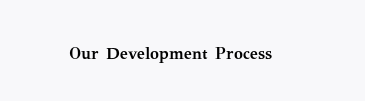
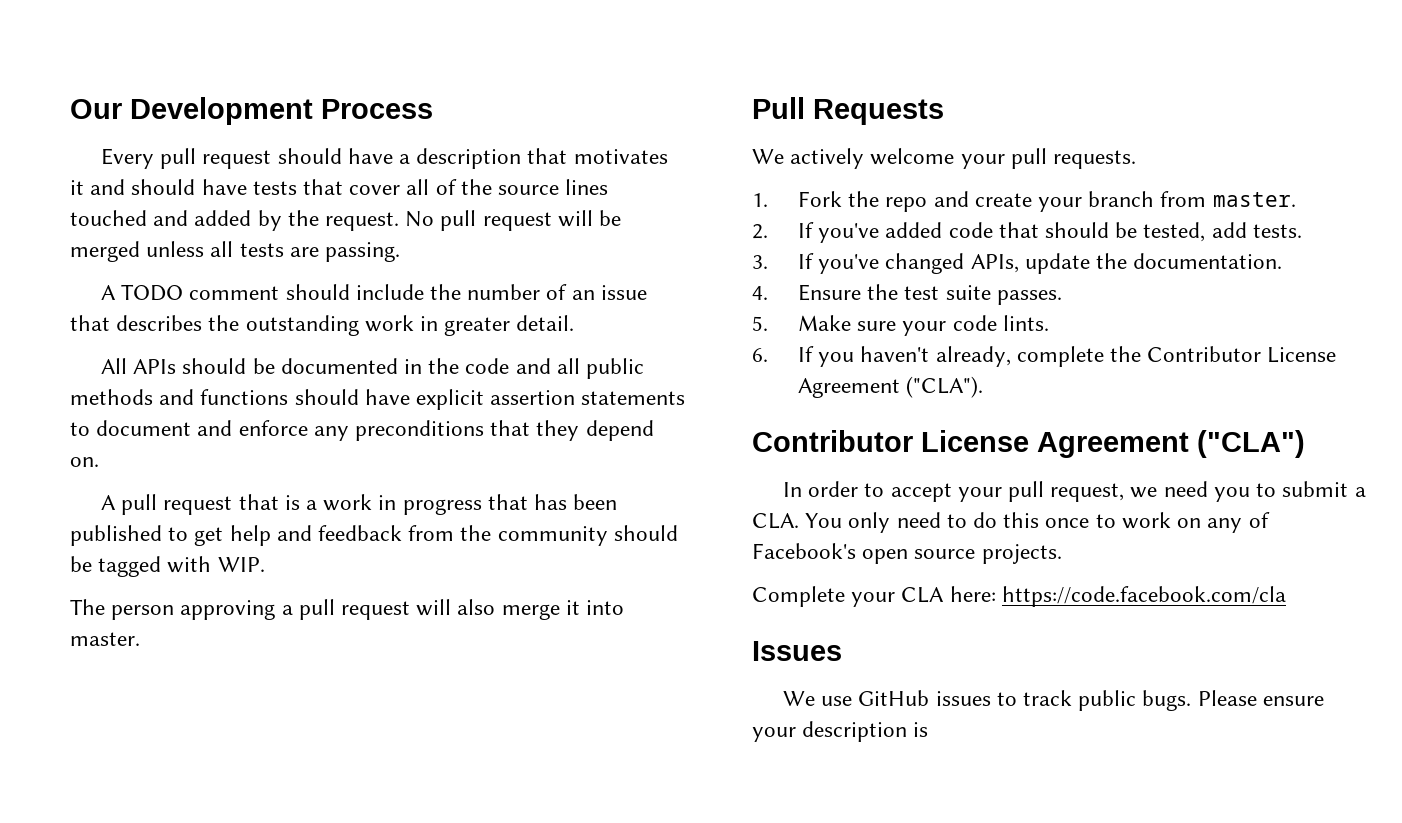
(272, 53) none -> [100,148,668,169] [70,179,609,195] [70,210,622,231] [70,241,401,262] [100,284,647,301] [70,315,575,336] [100,358,645,379] [70,389,686,410] [70,420,654,441] [70,457,99,467] [100,494,618,515] [70,525,678,546] [70,556,265,577] [70,599,625,620] [70,632,140,646] [752,97,944,125] [752,148,1137,169] [752,191,1296,212] [752,222,1302,243] [752,253,1283,274] [752,284,1062,305] [752,315,1049,336] [752,346,1337,367] [797,376,984,398] [752,430,1305,458] [782,481,1366,502] [752,512,1270,533] [752,543,1062,564] [752,586,1286,607] [752,641,842,661] [782,690,1324,711] [752,721,929,742] // Every pull request should have a description that motivates it and should have tests that cover all of the source lines touched and added by the request. No pull request will be merged unless all tests are passing. // A TODO comment should include the number of an issue that describes the outstanding work in greater detail. // All APIs should be documented in the code and all public methods and functions should have explicit assertion statements to document and enforce any preconditions that they depend on. // A pull request that is a work in progress that has been published to get help and feedback from the community should be tagged with WIP. // The person approving a pull request will also merge it into master. // Pull Requests // We actively welcome your pull requests. // 1. Fork the repo and create your branch from master. // 2. If you've added code that should be tested, add tests. // 3. If you've changed APIs, update the documentation. // 4. Ensure the test suite passes. // 5. Make sure your code lints. // 6. If you haven't already, complete the Contributor License Agreement ("CLA"). // Contributor License Agreement ("CLA") // In order to accept your pull request, we need you to submit a CLA. You only need to do this once to work on any of Facebook's open source projects. // Complete your CLA here: https://code.facebook.com/cla // Issues // We use GitHub issues to track public bugs. Please ensure your description is

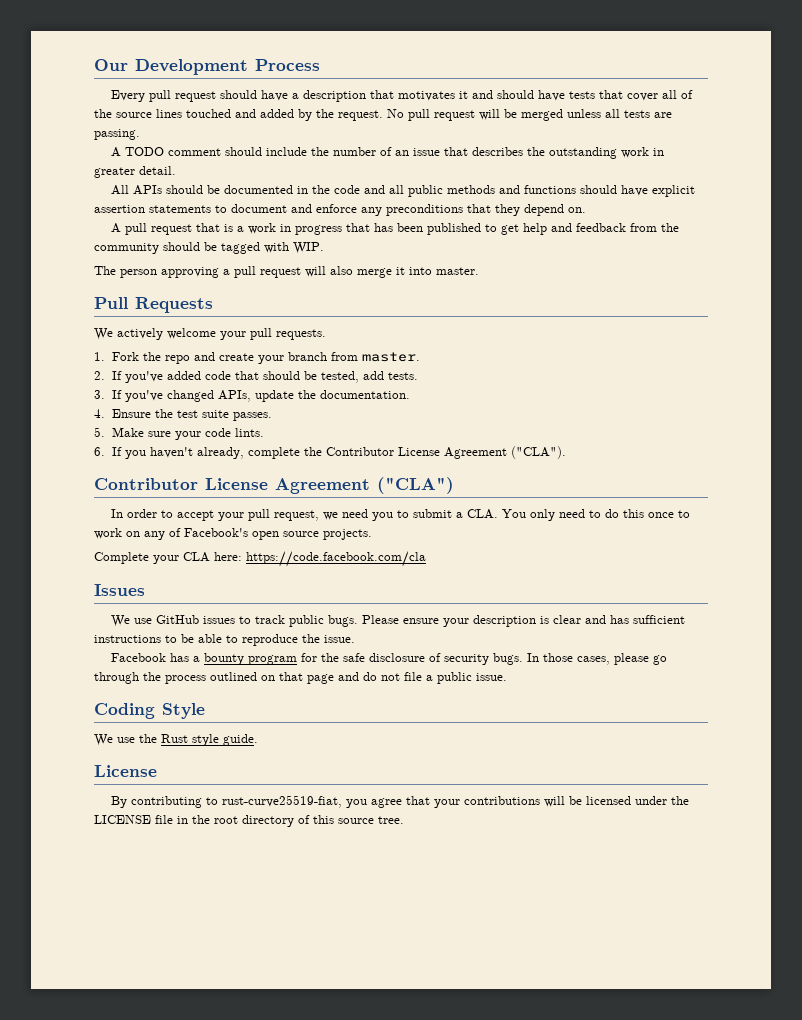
(929, 729) none -> [553,615,686,624] [94,634,355,646] [111,653,668,665] [94,672,507,684] [94,703,205,719] [94,734,258,746] [94,765,157,777] [111,795,690,808] [94,815,404,827] clear and has sufficient instructions to be able to reproduce the issue. // Facebook has a bounty program for the safe disclosure of security bugs. In those cases, please go through the process outlined on that page and do not file a public issue. // Coding Style // We use the Rust style guide. // License // By contributing to rust-curve25519-fiat, you agree that your contributions will be licensed under the LICENSE file in the root directory of this source tree.

